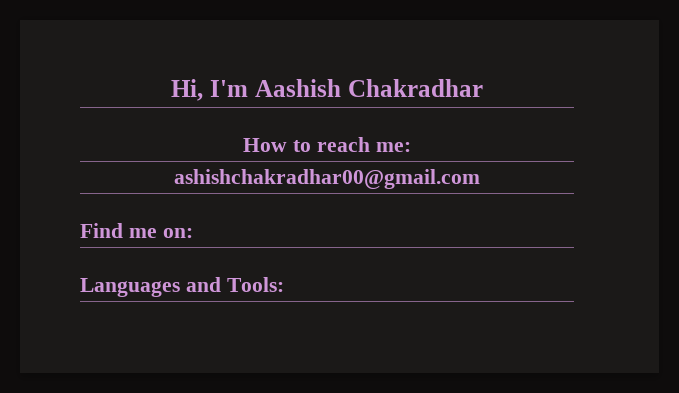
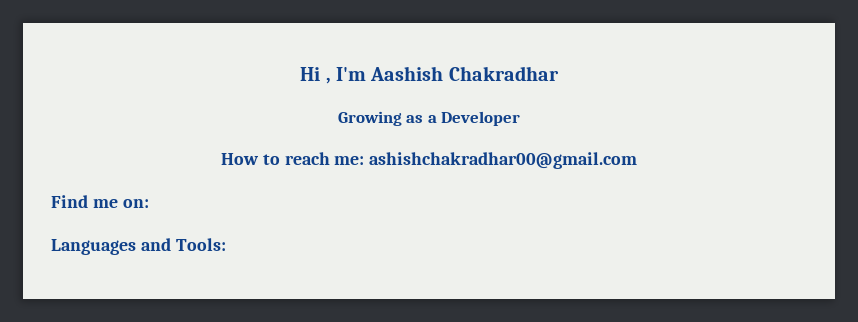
[171,79,204,101] Hi, -> [300,67,331,84] Hi ,
(483, 88) none -> [337,111,521,126] // Growing as a Developer
(411, 147) // -> (365, 160) none

